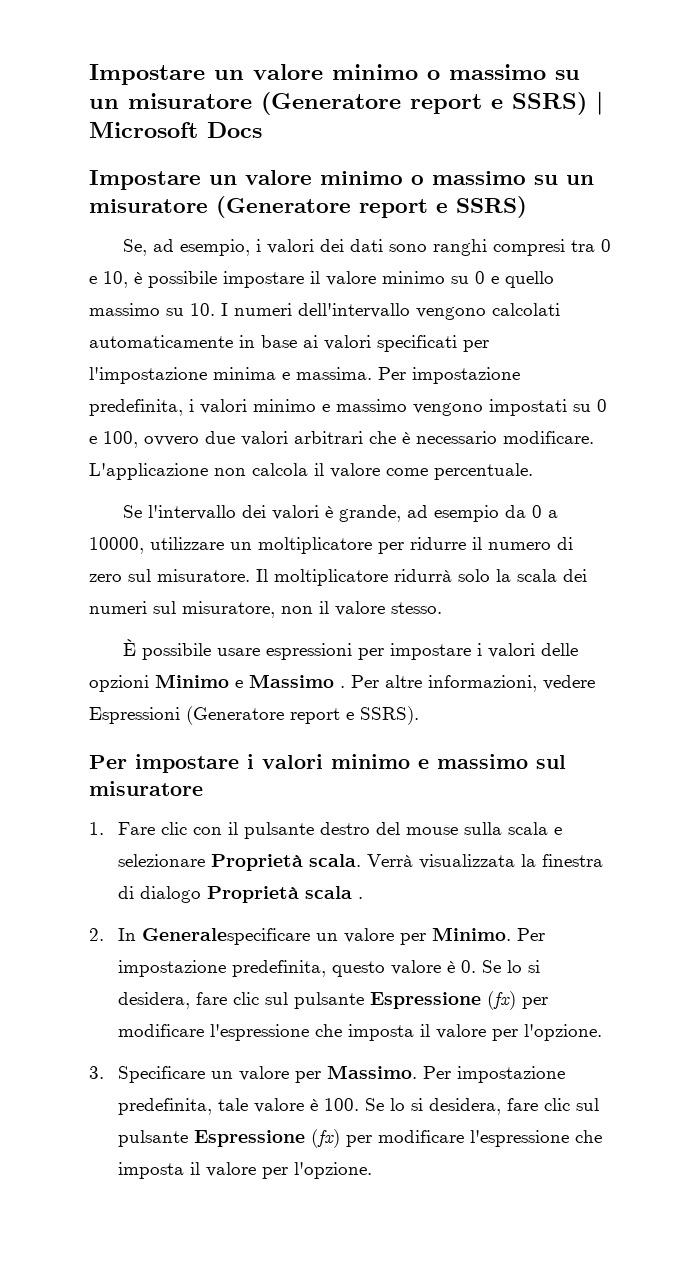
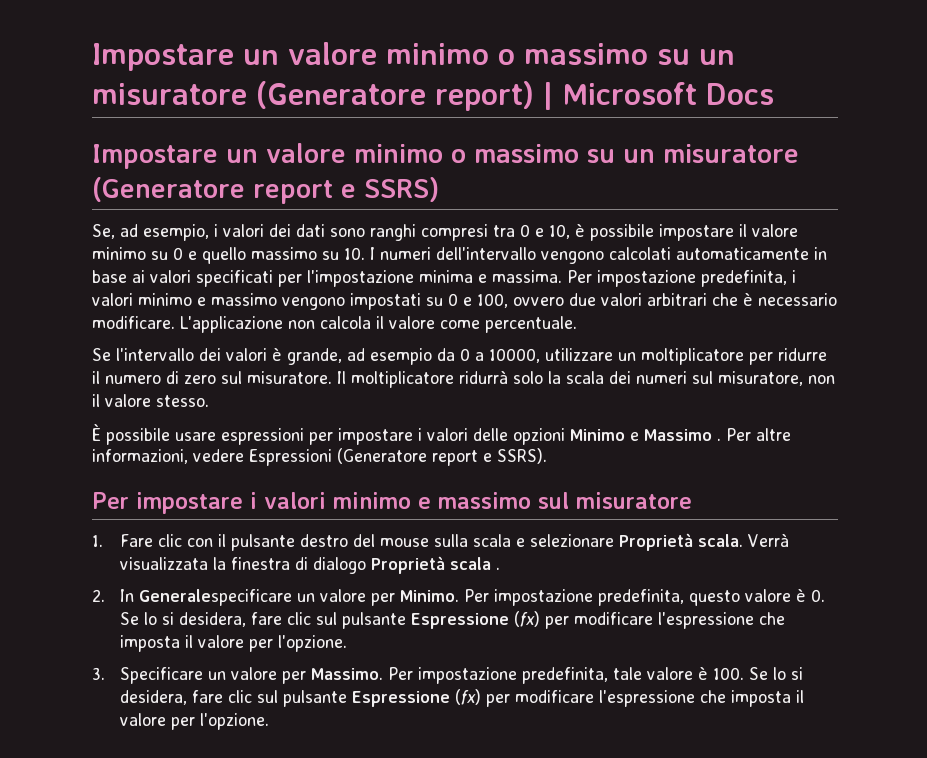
[410,92,587,115] report e SSRS) -> [435,81,534,111] report)

